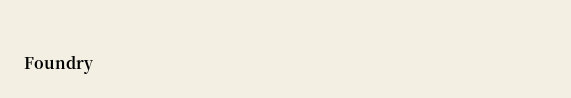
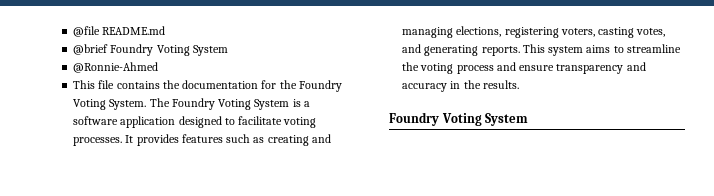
[24,55,93,74] Foundry -> [73,26,166,37] [73,44,228,56] [73,62,159,73] [73,80,342,92] [73,98,310,110] [73,116,317,128] [73,134,331,146] [402,26,666,38] [402,44,681,56] [402,62,646,74] [402,80,519,92] [389,112,529,126] @file README.md // @brief Foundry Voting System // @Ronnie-Ahmed // This file contains the documentation for the Foundry Voting System. The Foundry Voting System is a software application designed to facilitate voting processes. It provides features such as creating and managing elections, registering voters, casting votes, and generating reports. This system aims to streamline the voting process and ensure transparency and accuracy in the results. // Foundry Voting System

